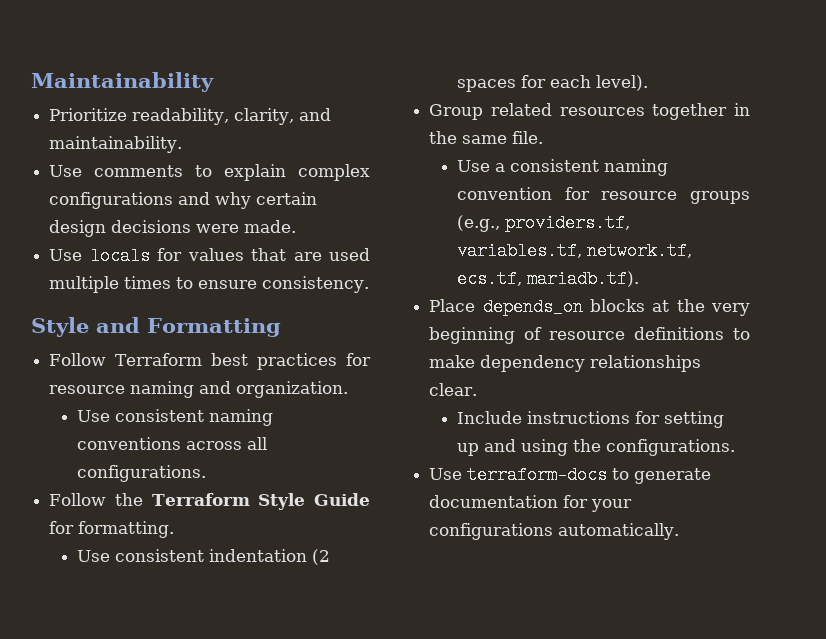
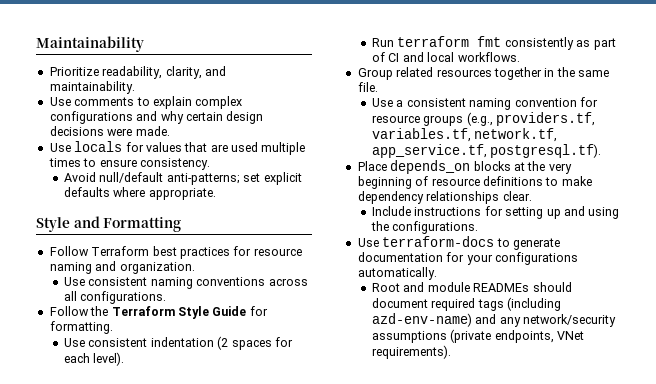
(370, 284) none -> [64,172,302,185] [64,187,216,200] // Avoid null/default anti-patterns; set explicit defaults where appropriate.
(648, 83) none -> [372,36,616,50] [372,52,520,62] // Run terraform fmt consistently as part of CI and local workflows.
[456,270,639,288] ecs.tf, mariadb.tf). -> [372,144,602,158] app_service.tf, postgresql.tf).
(680, 531) none -> [372,282,572,292] [372,297,562,311] [372,313,617,327] [372,329,585,343] [372,345,452,359] // Root and module READMEs should document required tags (including azd-env-name) and any network/security assumptions (private endpoints, VNet requirements).

